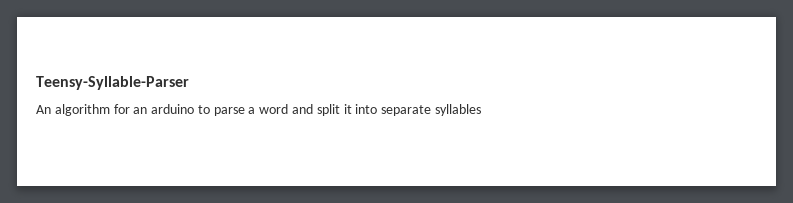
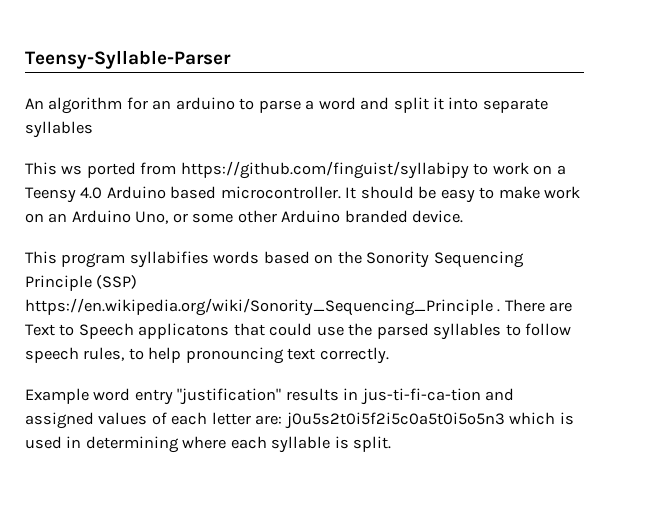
(481, 110) none -> [25,161,566,179] [25,186,581,203] [25,210,464,224] [25,251,524,268] [25,275,138,291] [25,298,573,316] [25,323,572,340] [25,347,389,364] [25,388,515,405] [25,412,574,429] [25,436,392,453] // This ws ported from https://github.com/finguist/syllabipy to work on a Teensy 4.0 Arduino based microcontroller. It should be easy to make work on an Arduino Uno, or some other Arduino branded device. // This program syllabifies words based on the Sonority Sequencing Principle (SSP) https://en.wikipedia.org/wiki/Sonority_Sequencing_Principle . There are Text to Speech applicatons that could use the parsed syllables to follow speech rules, to help pronouncing text correctly. // Example word entry "justification" results in jus-ti-fi-ca-tion and assigned values of each letter are: j0u5s2t0i5f2i5c0a5t0i5o5n3 which is used in determining where each syllable is split.

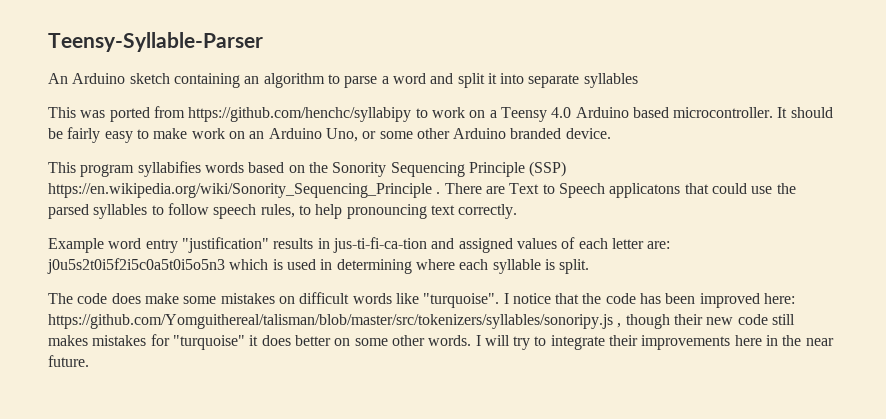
[48,97,235,114] algorithm for an arduino -> [72,73,325,88] Arduino sketch containing an algorithm
[61,165,83,175] ws -> [80,110,106,118] was
[180,161,469,179] https://github.com/finguist/syllabipy -> [188,107,412,122] https://github.com/henchc/syllabipy
(437, 192) none -> [67,127,101,143] fairly
(392, 444) none -> [48,292,796,308] [48,314,795,329] [48,334,834,350] [48,355,89,367] // The code does make some mistakes on difficult words like "turquoise". I notice that the code has been improved here: https://github.com/Yomguithereal/talisman/blob/master/src/tokenizers/syllables/sonoripy.js , though their new code still makes mistakes for "turquoise" it does better on some other words. I will try to integrate their improvements here in the near future.

